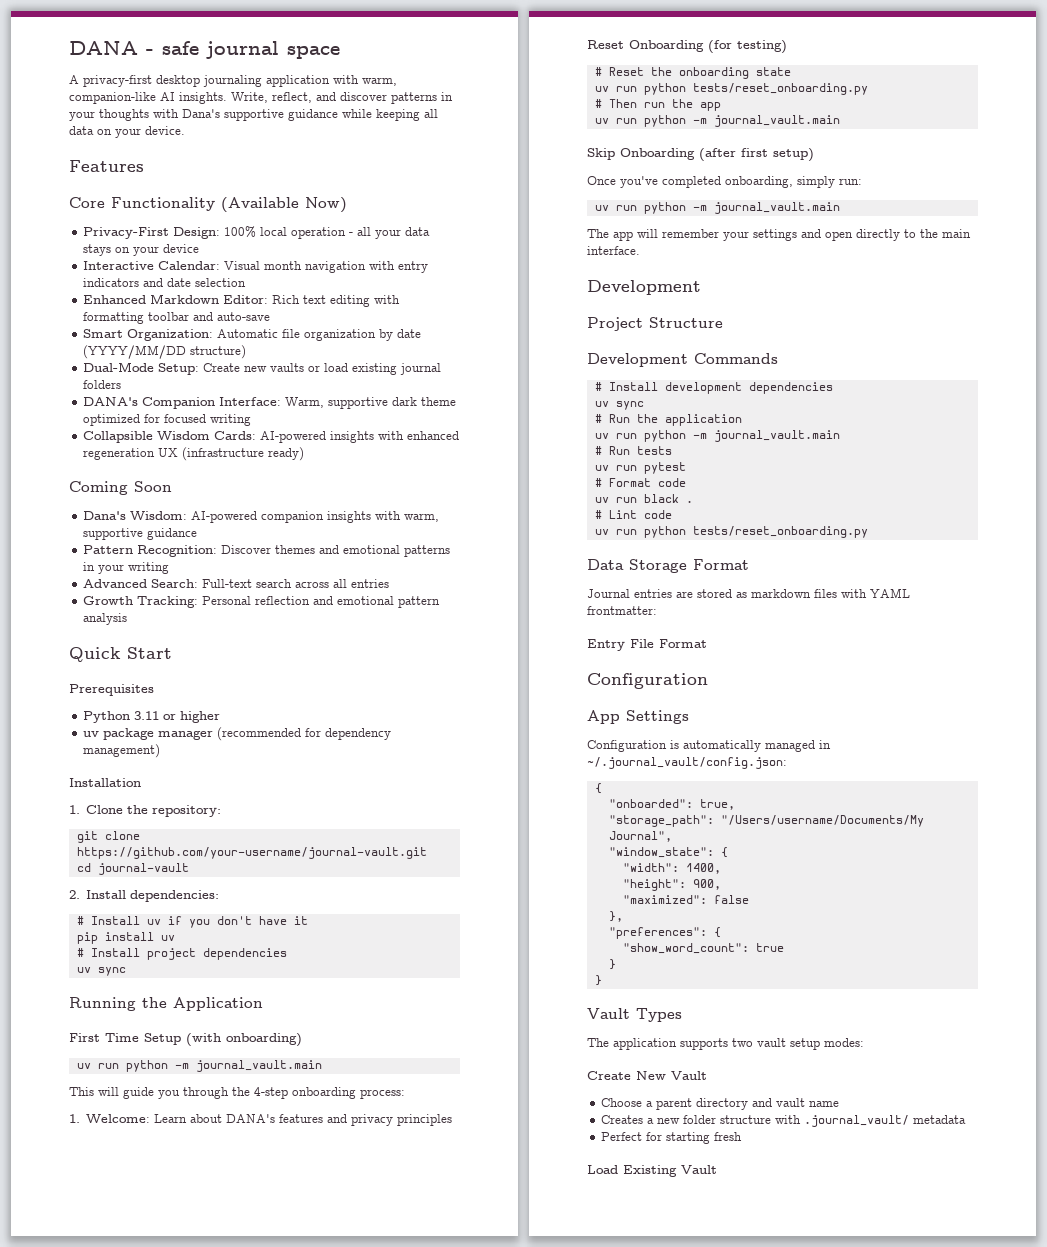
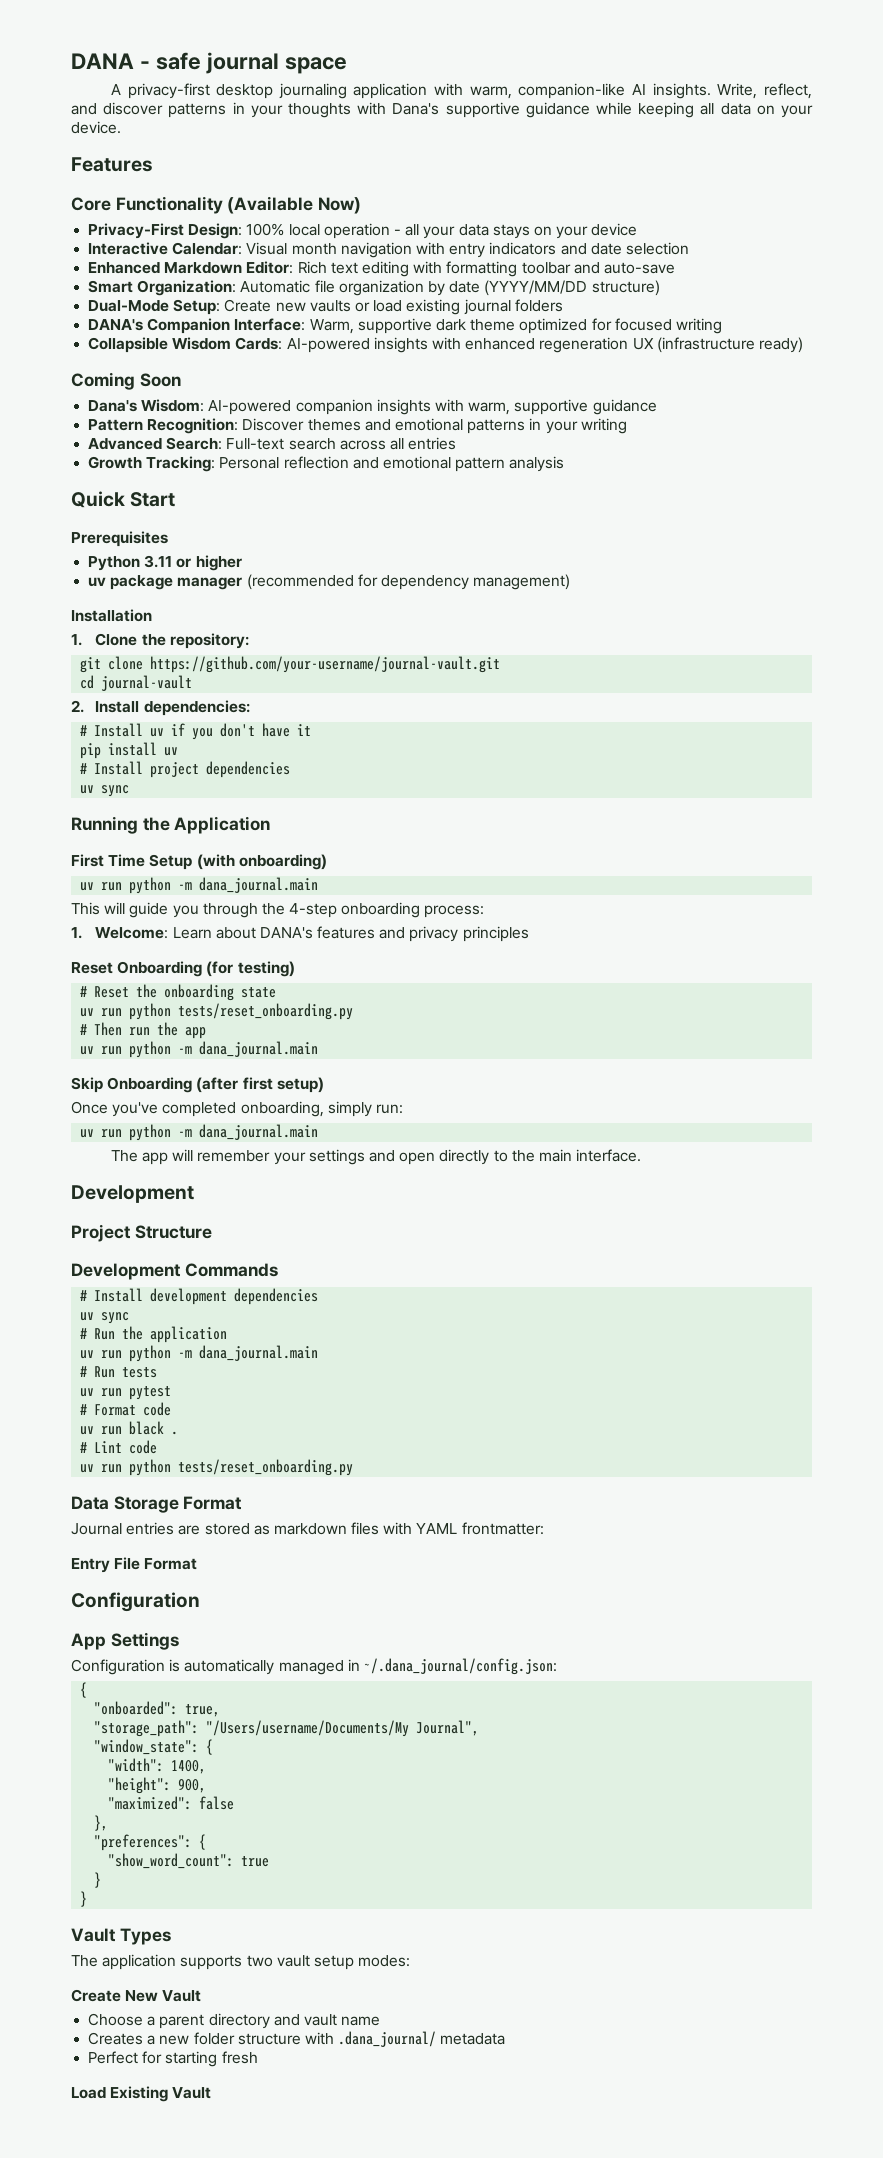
[195,1060,322,1072] journal_vault.main -> [199,877,319,893] dana_journal.main
[713,115,840,127] journal_vault.main -> [199,1041,319,1057] dana_journal.main
[713,202,840,214] journal_vault.main -> [199,1124,319,1140] dana_journal.main
[713,430,840,442] journal_vault.main -> [199,1345,319,1361] dana_journal.main
[587,757,787,769] ~/.journal_vault/config.json: -> [363,1658,557,1675] ~/.dana_journal/config.json:
[803,1115,909,1127] .journal_vault/ -> [338,2031,437,2047] .dana_journal/

